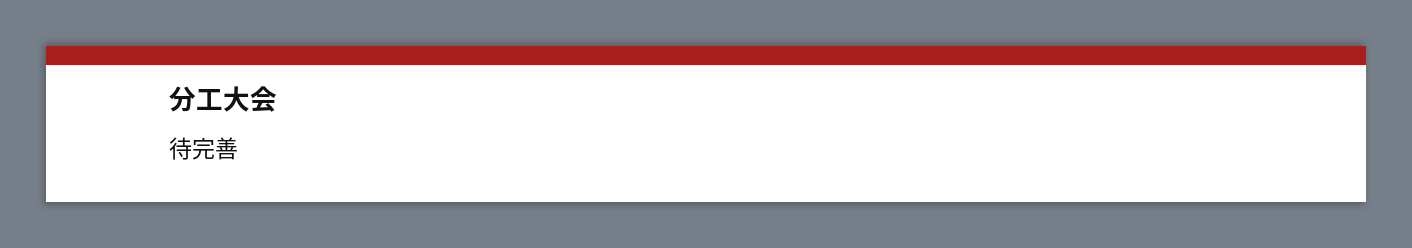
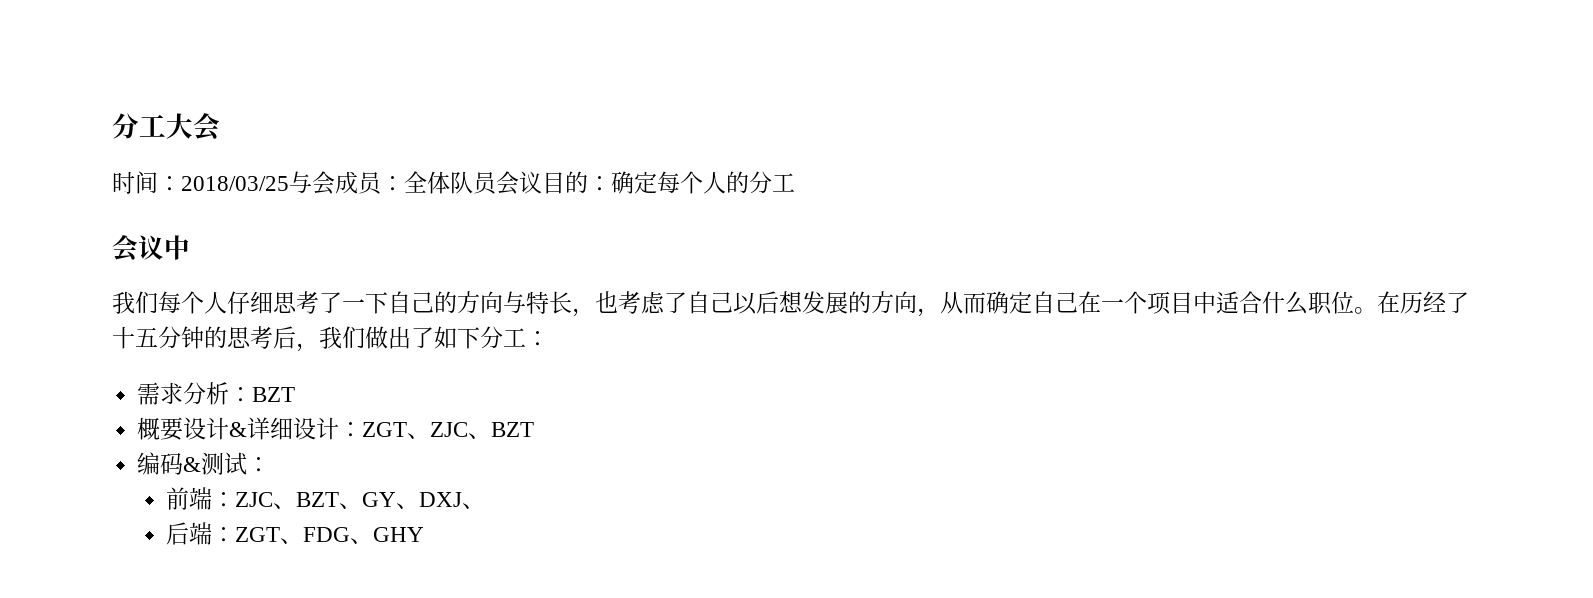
[169,137,238,160] 待完善 -> [112,171,795,195] [112,235,190,262] [112,291,1469,317] [112,326,549,352] [137,382,296,405] [137,417,535,441] [137,452,271,475] [166,487,486,510] [166,522,425,545] 时间：2018/03/25与会成员：全体队员会议目的：确定每个人的分工 // 会议中 // 我们每个人仔细思考了一下自己的方向与特长，也考虑了自己以后想发展的方向，从而确定自己在一个项目中适合什么职位。在历经了十五分钟的思考后，我们做出了如下分工： // 需求分析：BZT // 概要设计&详细设计：ZGT、ZJC、BZT // 编码&测试： // 前端：ZJC、BZT、GY、DXJ、 // 后端：ZGT、FDG、GHY

